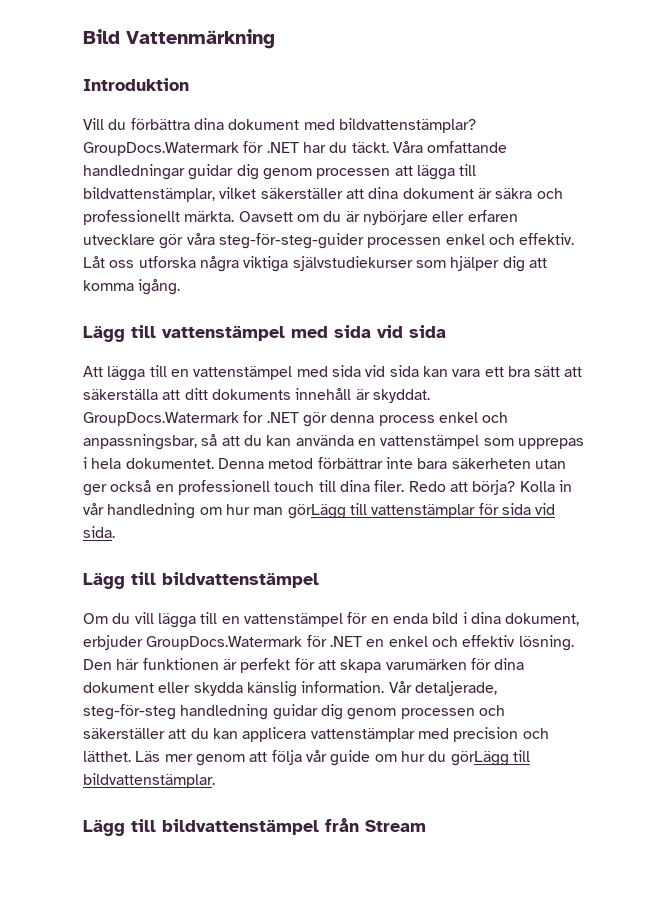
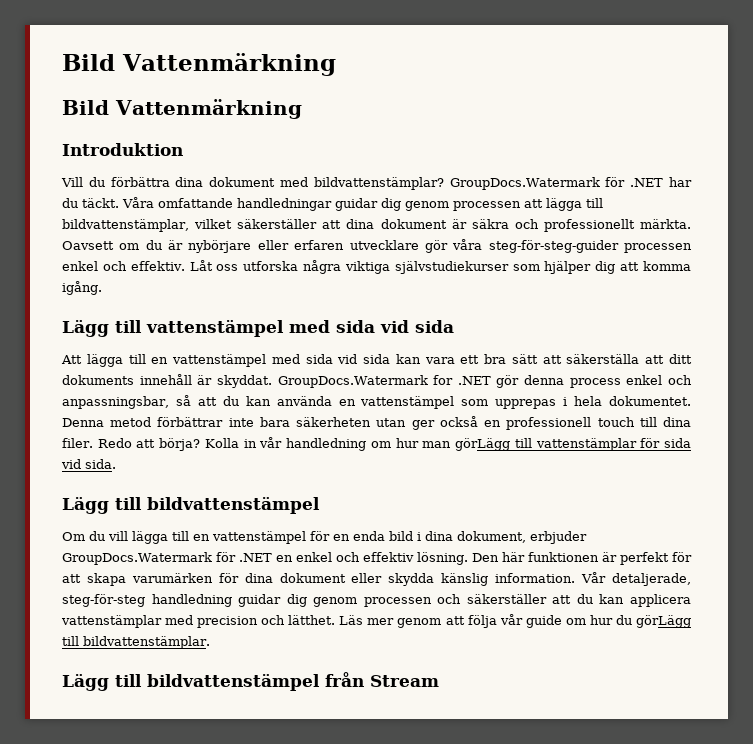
[83,29,275,49] Bild Vattenmärkning -> [62,53,336,76] [62,99,302,119] Bild Vattenmärkning // Bild Vattenmärkning

